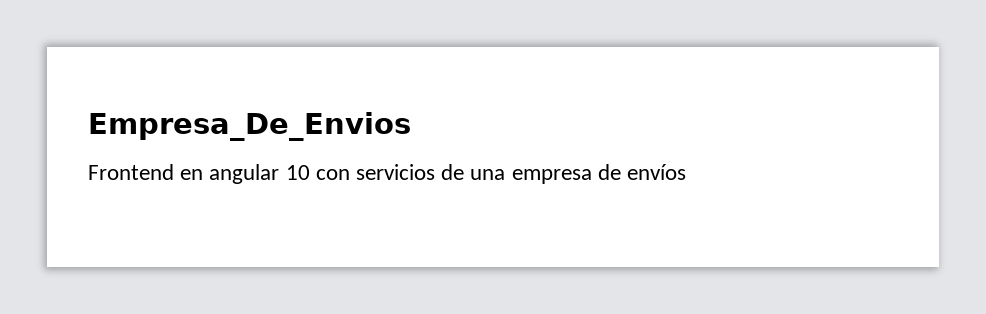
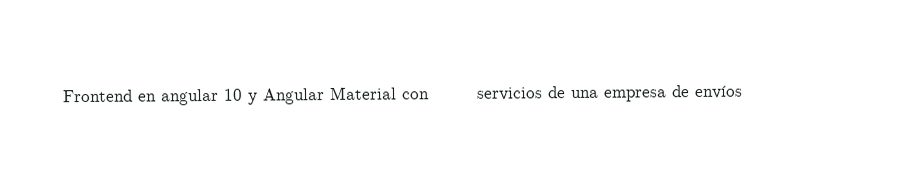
[88,112,411,141] Empresa_De_Envios // -> (63, 96) none
(310, 172) none -> [248,86,397,105] y Angular Material

